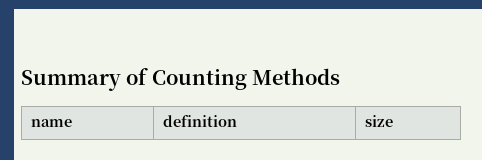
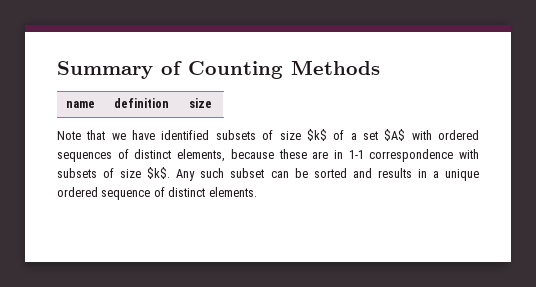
(393, 121) none -> [57,129,479,141] [57,149,479,162] [57,167,479,181] [57,187,257,200] // Note that we have identified subsets of size $k$ of a set $A$ with ordered sequences of distinct elements, because these are in 1-1 correspondence with subsets of size $k$. Any such subset can be sorted and results in a unique ordered sequence of distinct elements.

